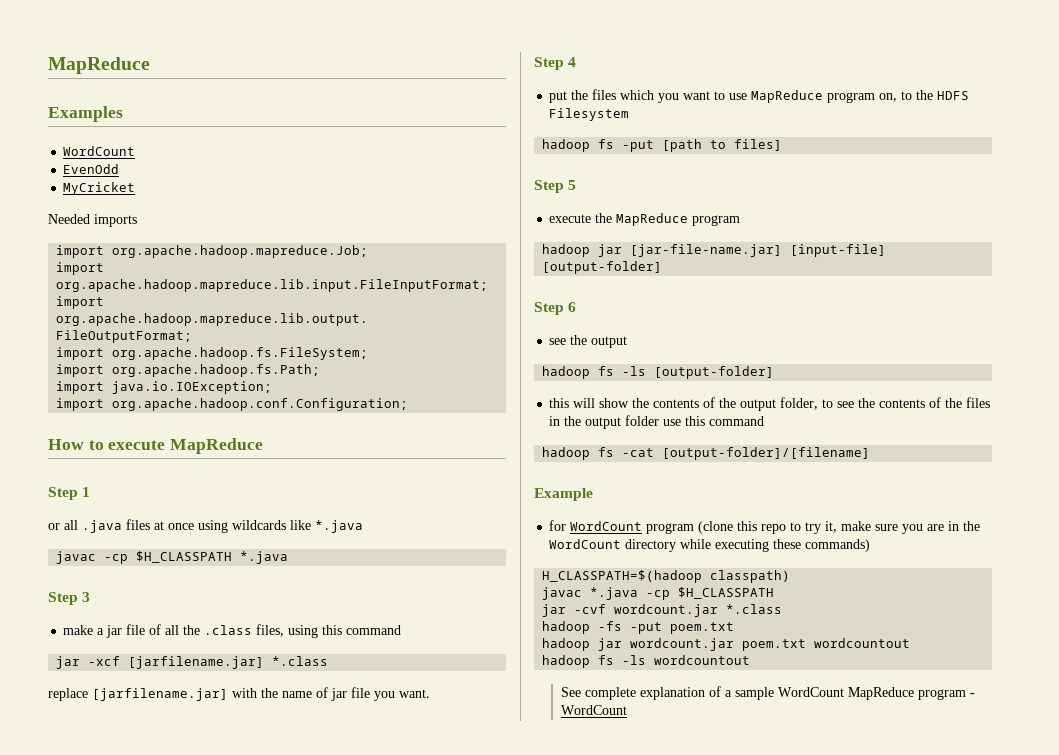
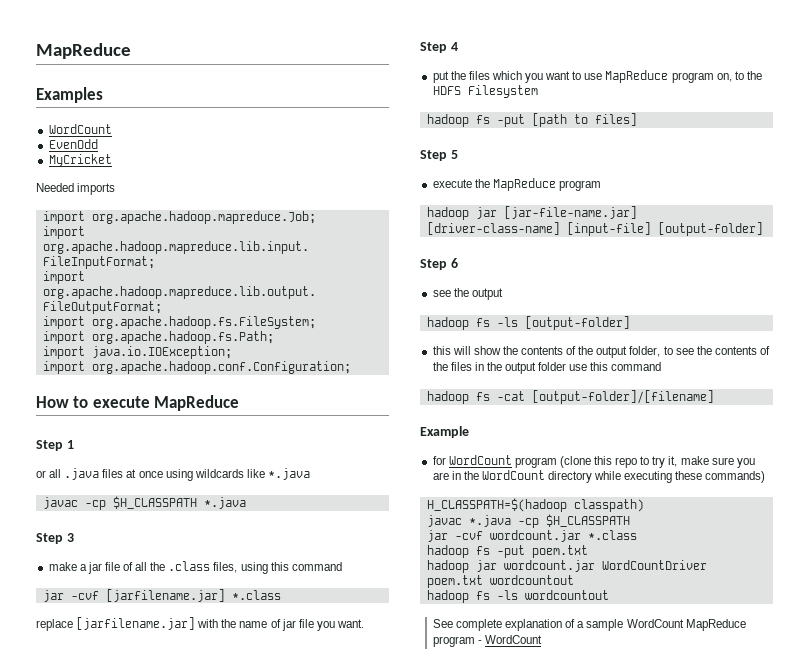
[88,656,121,666] -xcf -> [70,591,99,600] -cvf
(783, 250) none -> [426,222,560,235] [driver-class-name]
[598,621,623,631] -fs -> [475,546,490,555] fs
(735, 644) none -> [601,560,707,570] WordCountDriver

